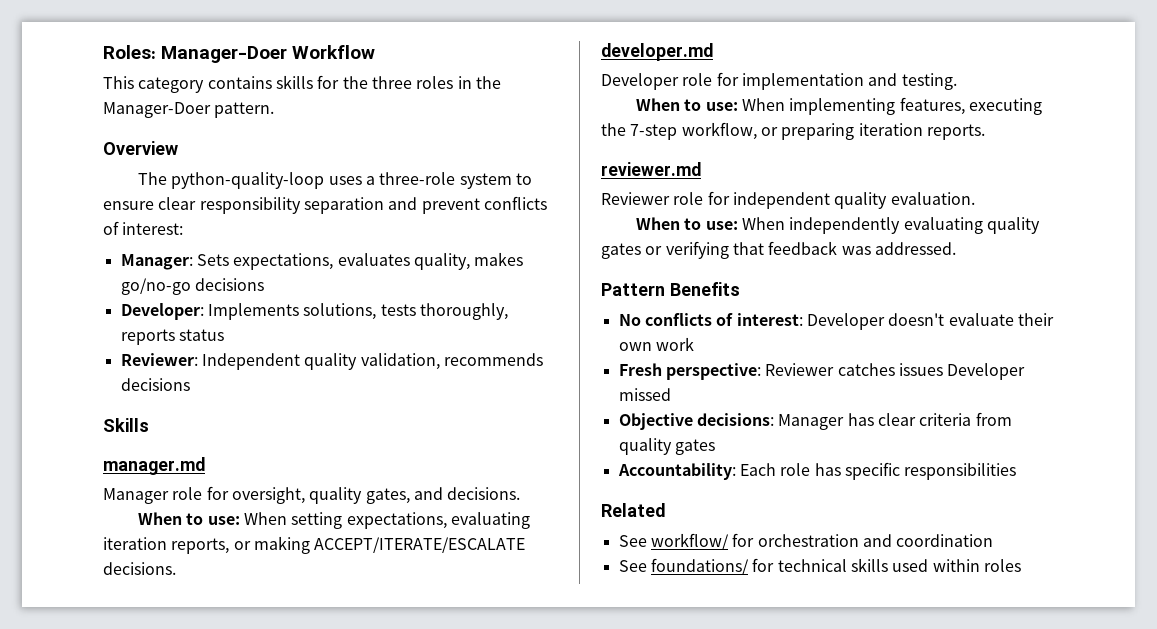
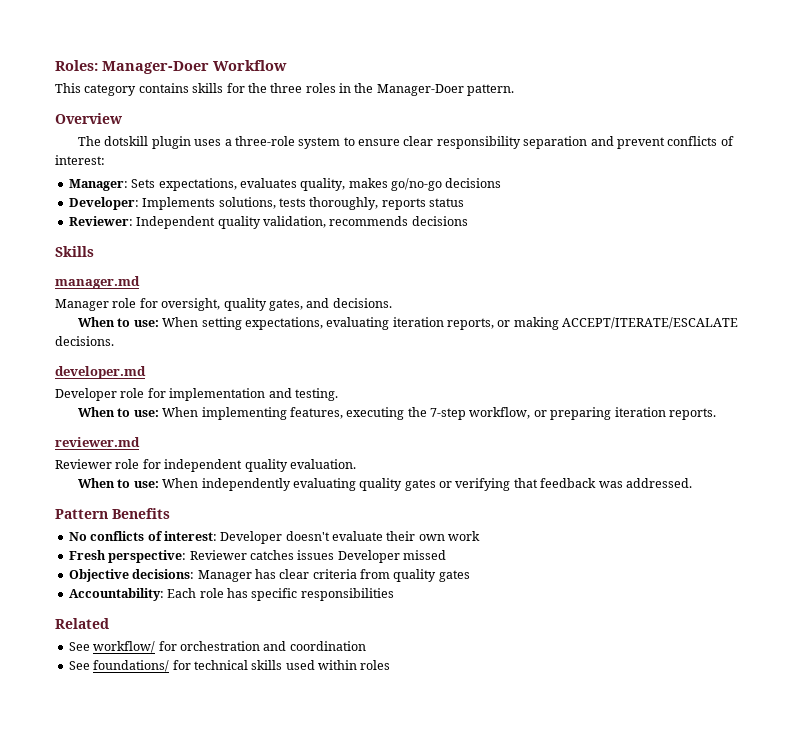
[171,172,325,189] python-quality-loop -> [104,136,191,149] dotskill plugin

